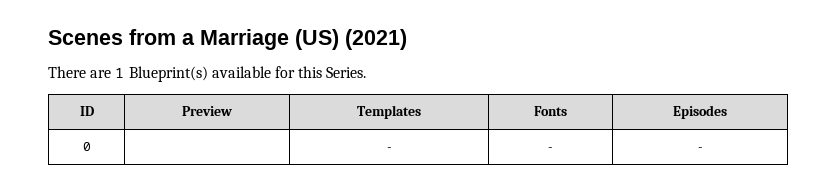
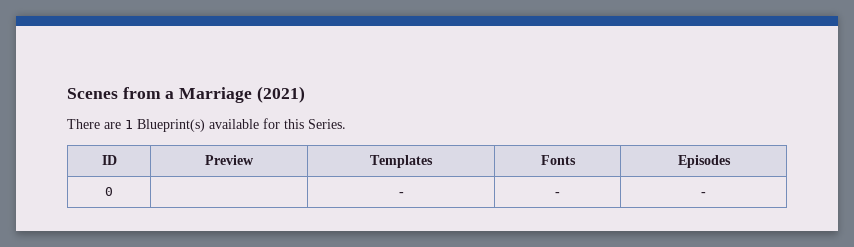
[295,29,339,50] (US) -> (253, 95) none

